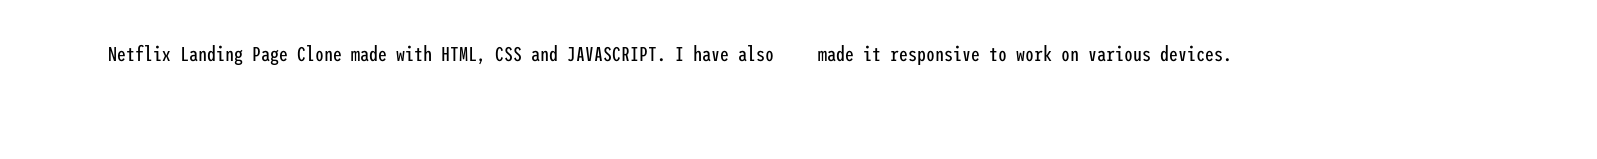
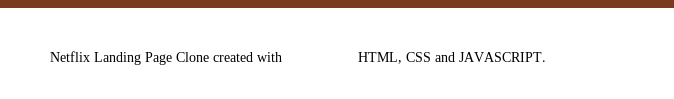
[351,45,387,62] made -> [213,52,253,62] created
[675,45,1232,65] I have also made it responsive to work on various devices. -> (546, 57) none

